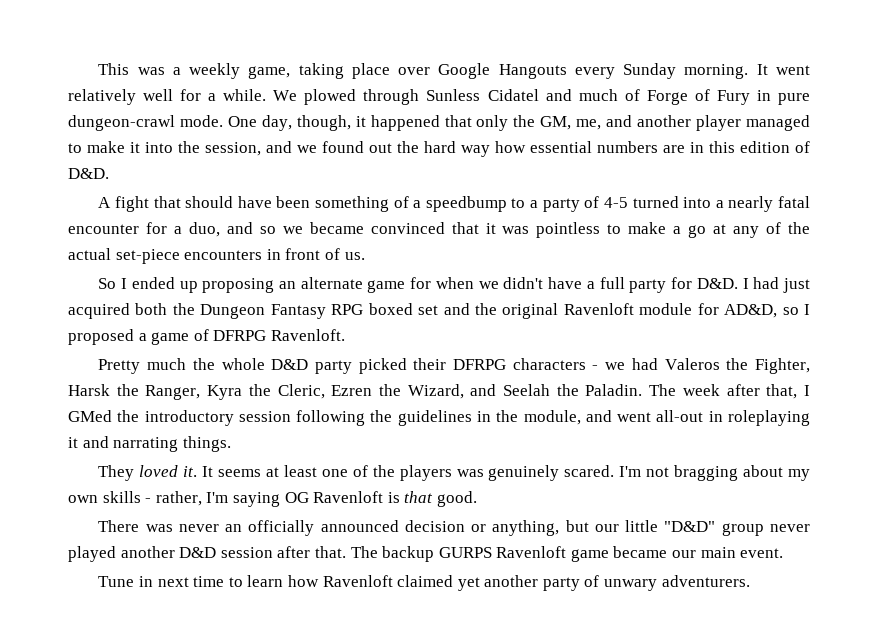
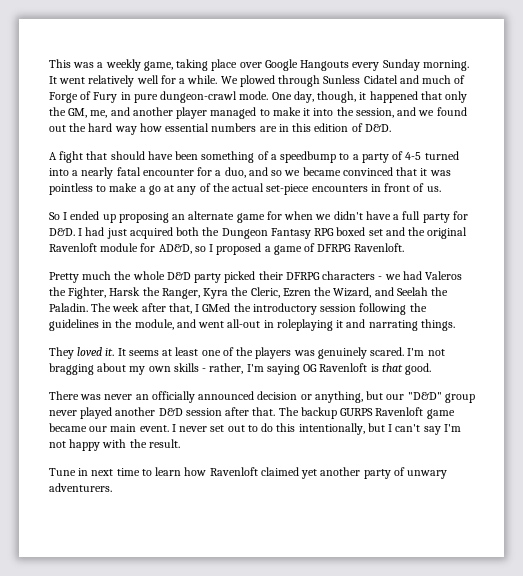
[625,520,659,532] little -> (405, 397) none
(784, 553) none -> [171,423,461,435] [49,439,180,451] I never set out to do this intentionally, but I can't say I'm not happy with the result.

